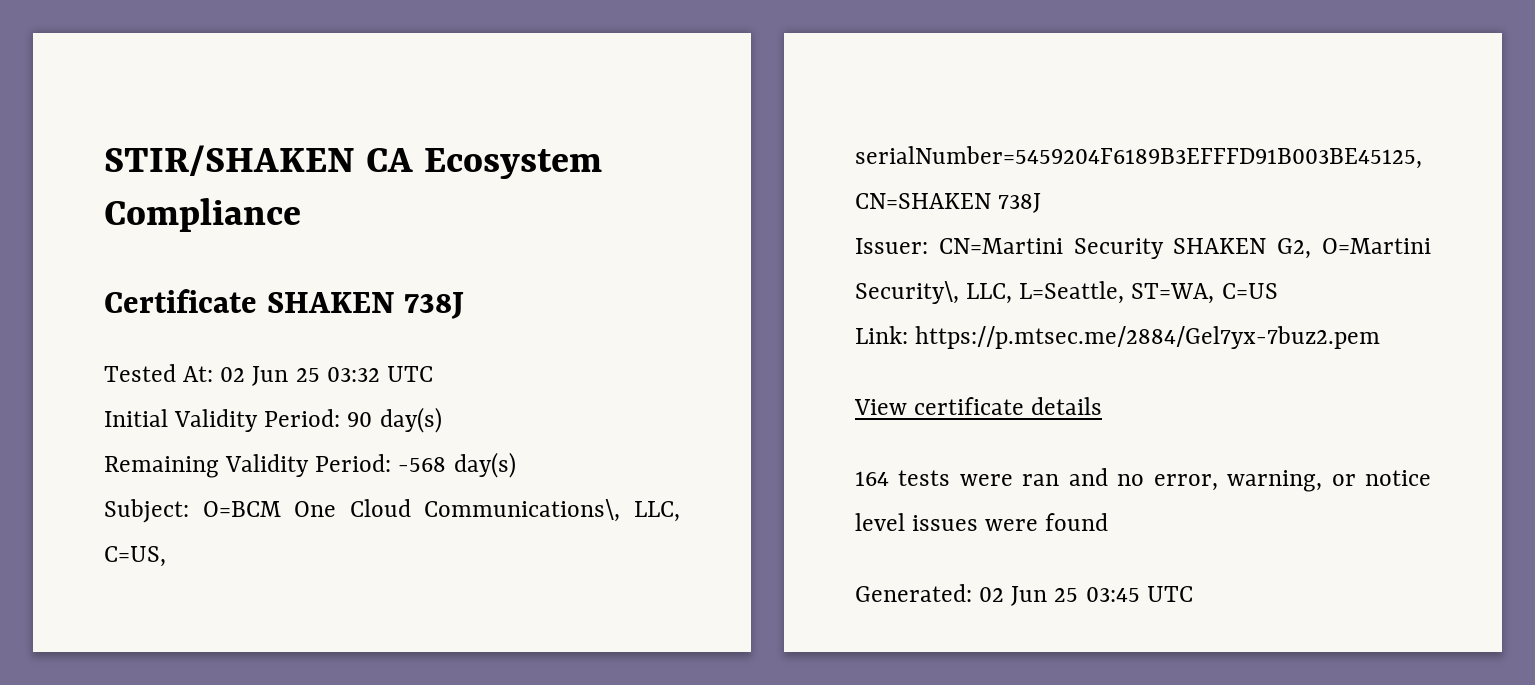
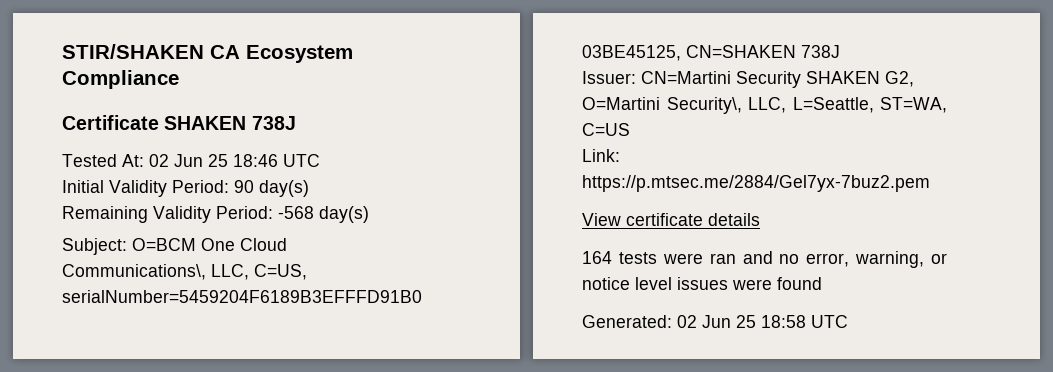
[326,367,380,382] 03:32 -> [233,154,278,167] 18:46
[1085,587,1140,602] 03:45 -> [761,315,806,328] 18:58

